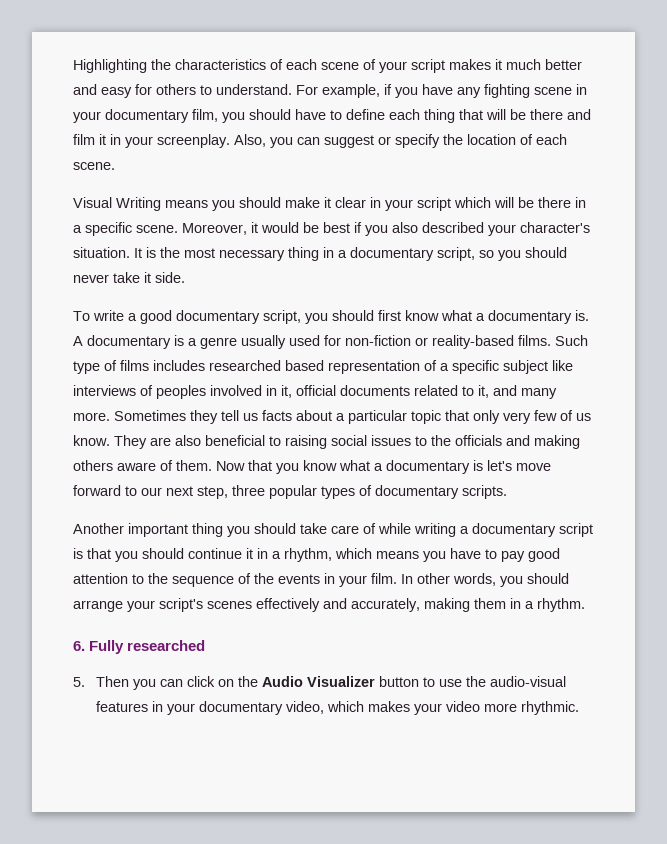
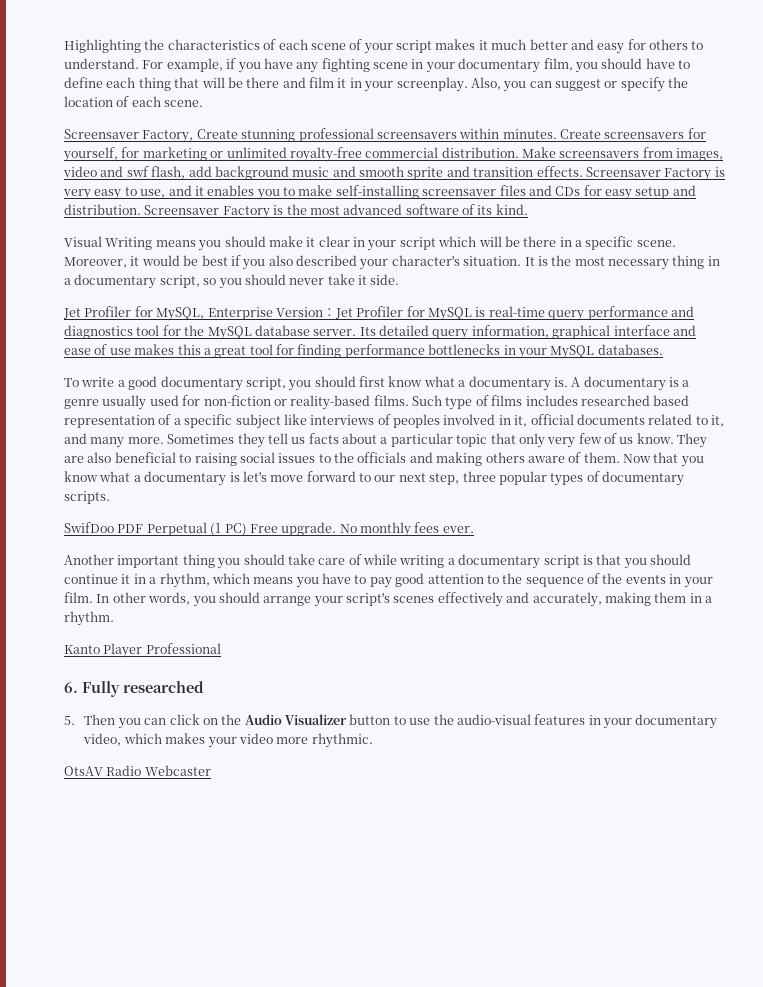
(115, 166) none -> [64,128,706,143] [63,147,724,162] [63,166,725,181] [63,185,696,200] [64,204,528,219] // Screensaver Factory, Create stunning professional screensavers within minutes. Create screensavers for yourself, for marketing or unlimited royalty-free commercial distribution. Make screensavers from images, video and swf flash, add background music and smooth sprite and transition effects. Screensaver Factory is very easy to use, and it enables you to make self-installing screensaver files and CDs for easy setup and distribution. Screensaver Factory is the most advanced software of its kind.
(185, 277) none -> [63,306,694,321] [64,325,696,340] [64,344,663,359] // Jet Profiler for MySQL, Enterprise Version：Jet Profiler for MySQL is real-time query performance and diagnostics tool for the MySQL database server. Its detailed query information, graphical interface and ease of use makes this a great tool for finding performance bottlenecks in your MySQL databases.
(507, 492) none -> [64,522,474,537] // SwifDoo PDF Perpetual (1 PC) Free upgrade. No monthly fees ever.
(585, 605) none -> [64,643,221,658] // Kanto Player Professional
(579, 708) none -> [64,765,211,776] // OtsAV Radio Webcaster

